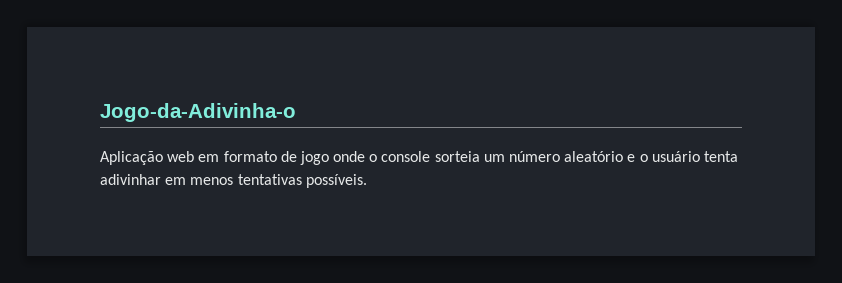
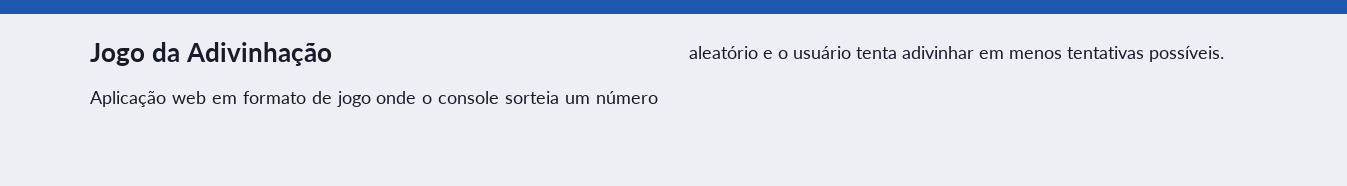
[100,103,296,122] Jogo-da-Adivinha-o -> [90,42,332,66] Jogo da Adivinhação

